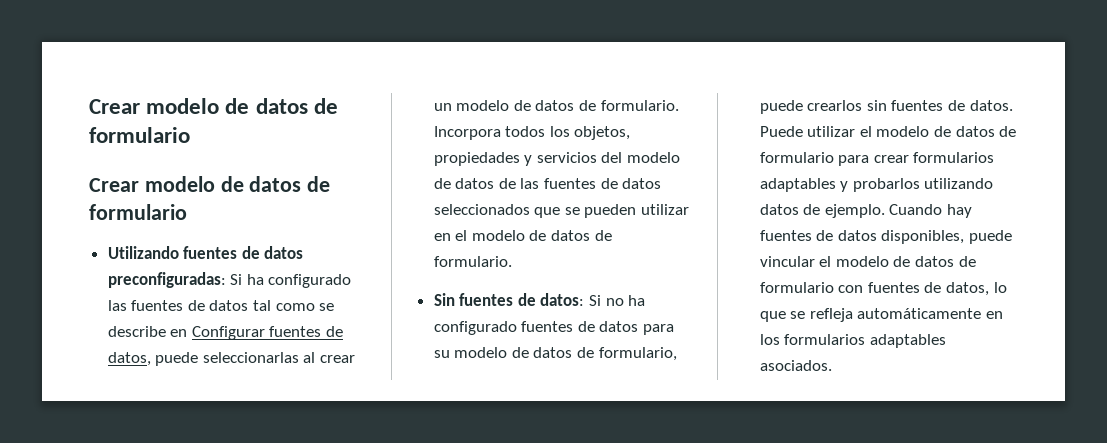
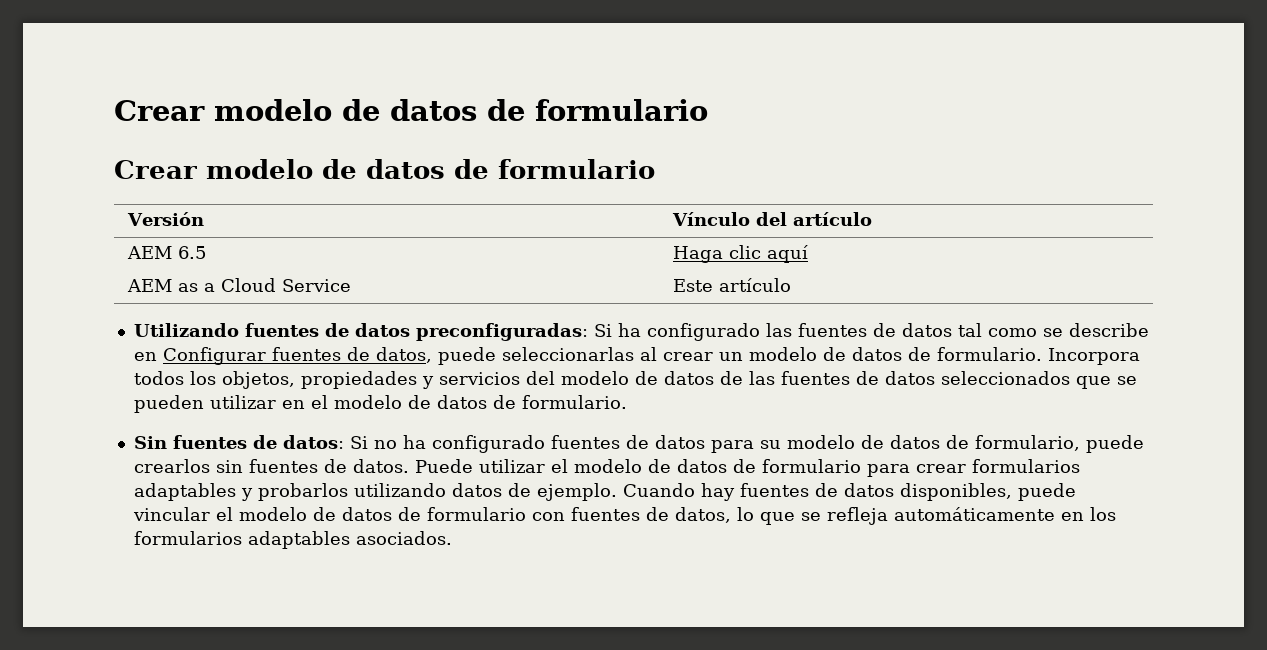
(187, 212) none -> [126,212,204,226] [671,212,872,226] [126,246,206,259] [672,245,808,263] [126,278,351,292] [672,278,791,292] // Versión | Vínculo del artículo // AEM 6.5 | Haga clic aquí // AEM as a Cloud Service | Este artículo

